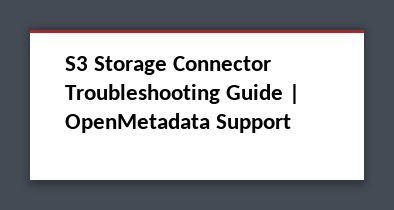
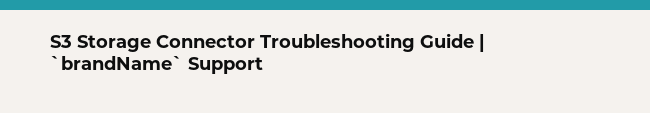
[65,113,210,133] OpenMetadata -> [50,56,183,70] `brandName`

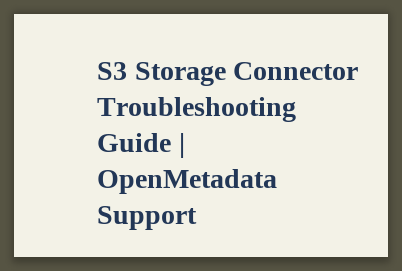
[50,56,183,70] `brandName` -> [97,169,277,194] OpenMetadata

